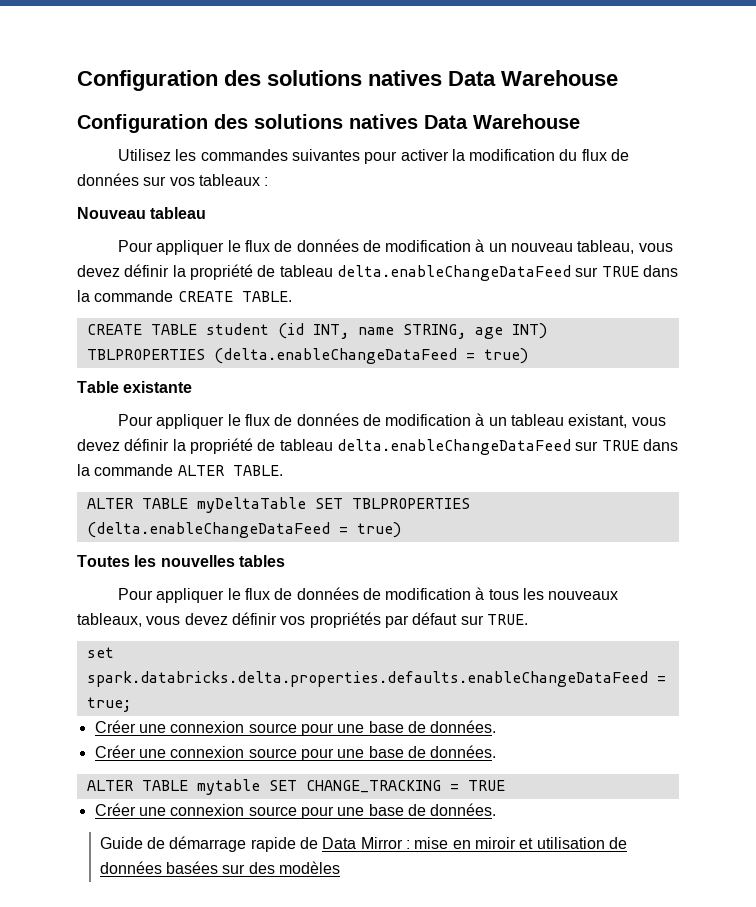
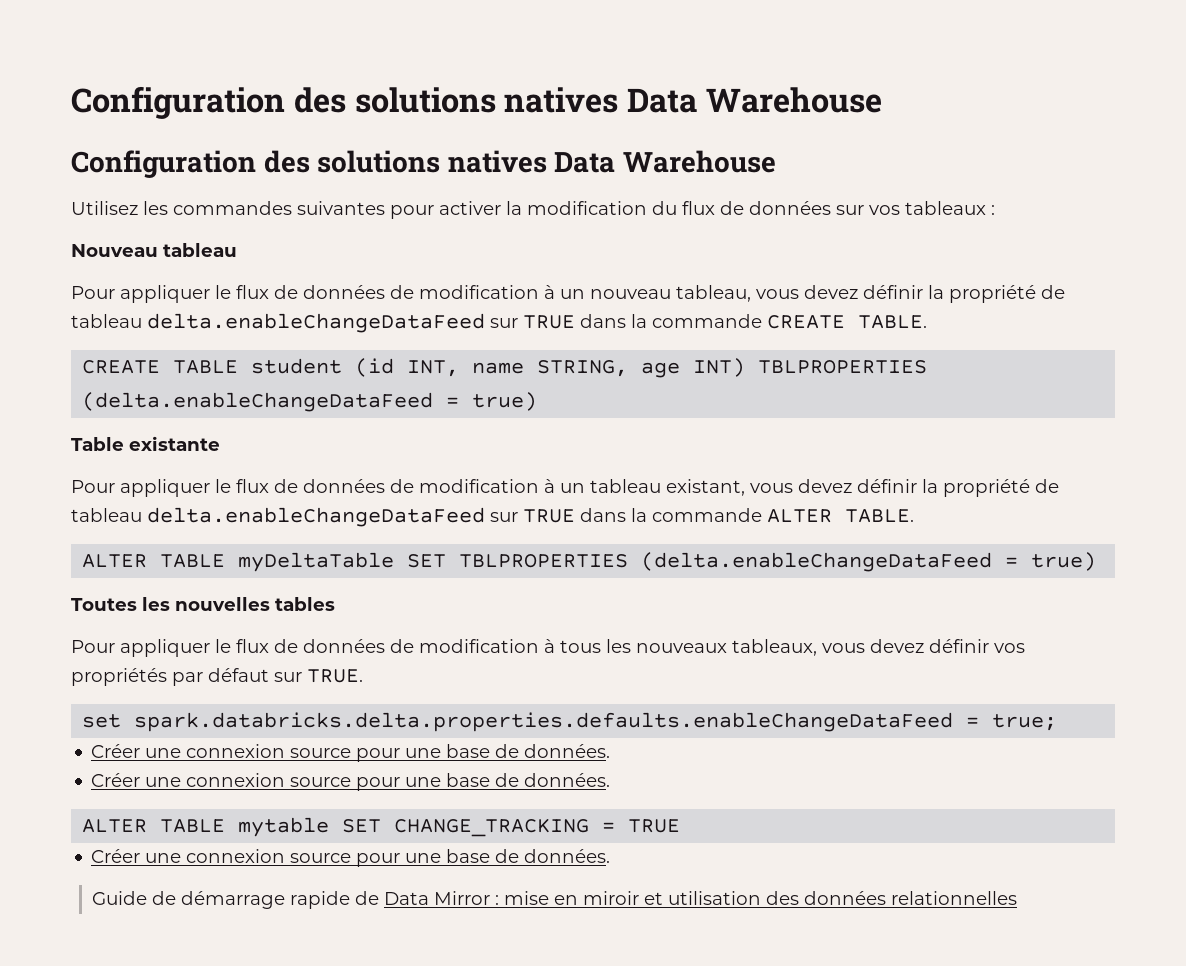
[608,837,627,849] [99,861,341,874] de données basées sur des modèles -> [766,891,1018,905] des données relationnelles

